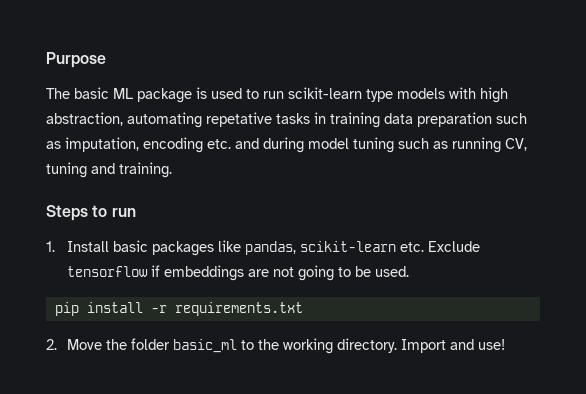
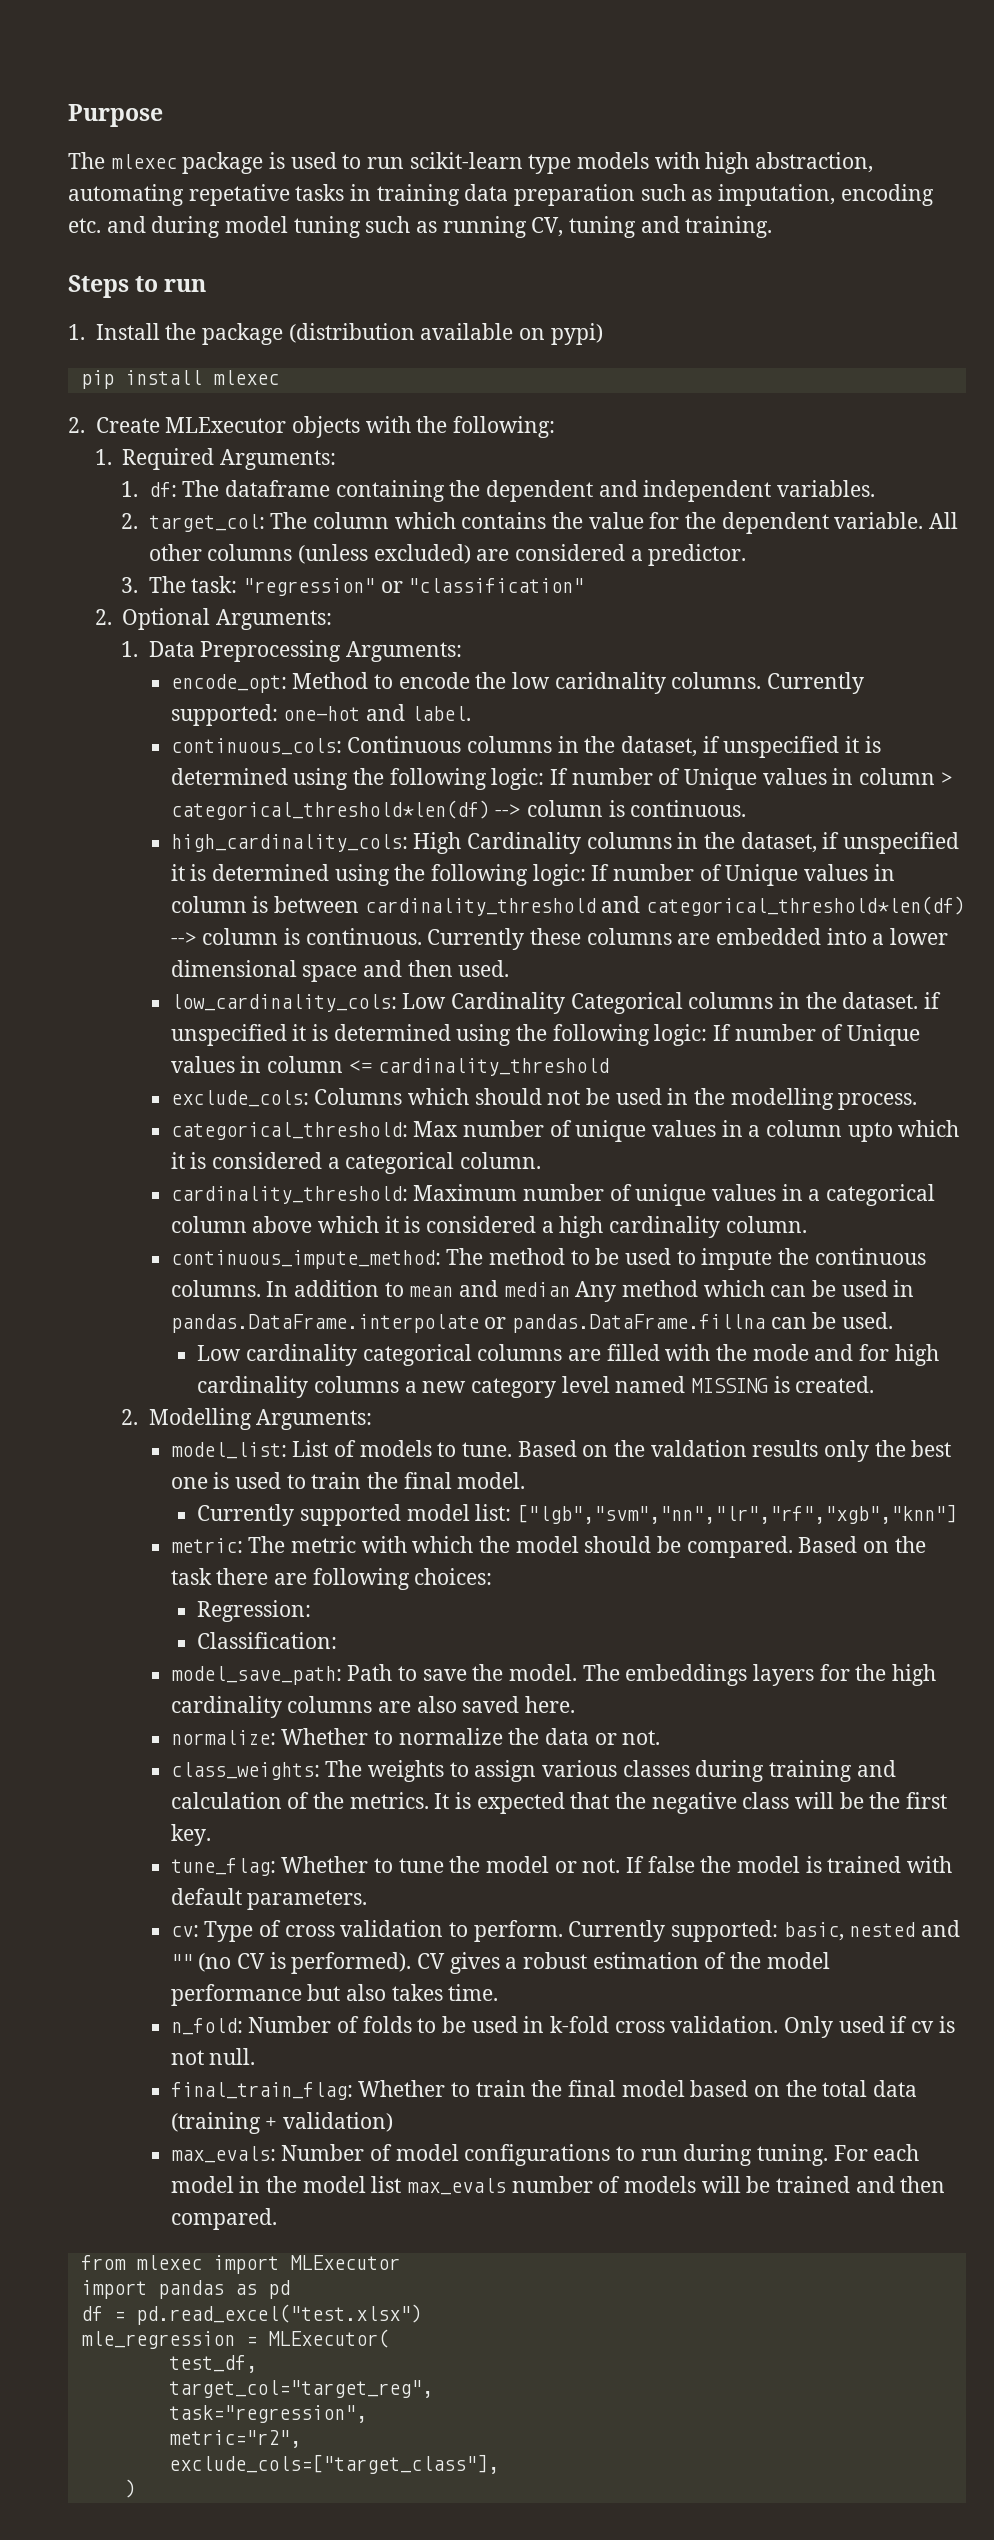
[74,87,133,99] basic ML -> [110,154,177,169] mlexec
[113,240,481,256] [67,265,410,281] [54,302,303,316] [46,338,506,354] basic packages like pandas, scikit-learn etc. Exclude tensorflow if embeddings are not going to be used. // pip install -r requirements.txt // 2. Move the folder basic_ml to the working directory. Import and use! -> [165,323,603,345] [80,370,279,389] [68,416,555,438] [94,448,336,470] [121,480,875,502] [121,512,958,534] [148,544,747,566] [121,576,585,596] [94,608,332,630] [121,640,462,662] [170,672,865,694] [170,704,471,726] [170,736,881,758] [170,768,953,790] [170,800,747,820] [170,832,960,854] [170,864,895,886] [170,896,966,916] [170,928,949,950] [170,960,510,982] [170,992,942,1014] [170,1024,921,1046] [170,1056,610,1076] [170,1088,918,1110] [170,1120,960,1142] [170,1152,542,1174] [170,1184,936,1206] [170,1216,807,1238] [170,1248,926,1270] [170,1280,915,1302] [170,1312,894,1333] [197,1344,939,1366] [197,1376,875,1398] [121,1408,373,1430] [170,1440,952,1462] [170,1472,526,1489] [197,1504,957,1526] [170,1536,926,1558] [170,1568,493,1590] [197,1600,312,1622] [197,1632,338,1649] [170,1664,937,1686] [170,1696,576,1718] [170,1728,661,1745] [170,1760,896,1782] [170,1792,948,1814] [170,1824,211,1846] [170,1856,953,1876] [170,1888,368,1910] [170,1920,961,1942] [170,1952,830,1974] [170,1984,499,2006] [170,2016,955,2038] [170,2048,256,2065] [170,2080,918,2100] [170,2112,394,2134] [170,2144,920,2166] [170,2176,946,2195] [170,2208,277,2230] [80,2255,400,2274] [80,2280,290,2299] [80,2304,422,2325] [80,2329,389,2349] [168,2355,257,2373] [168,2380,433,2398] [168,2405,367,2423] [168,2430,301,2448] [168,2454,499,2474] [124,2479,136,2498] the package (distribution available on pypi) // pip install mlexec // 2. Create MLExecutor objects with the following: // 1. Required Arguments: // 1. df: The dataframe containing the dependent and independent variables. // 2. target_col: The column which contains the value for the dependent variable. All other columns (unless excluded) are considered a predictor. // 3. The task: "regression" or "classification" // 2. Optional Arguments: // 1. Data Preprocessing Arguments: // encode_opt: Method to encode the low caridnality columns. Currently supported: one-hot and label. // continuous_cols: Continuous columns in the dataset, if unspecified it is determined using the following logic: If number of Unique values in column > categorical_threshold*len(df) --> column is continuous. // high_cardinality_cols: High Cardinality columns in the dataset, if unspecified it is determined using the following logic: If number of Unique values in column is between cardinality_threshold and categorical_threshold*len(df) --> column is continuous. Currently these columns are embedded into a lower dimensional space and then used. // low_cardinality_cols: Low Cardinality Categorical columns in the dataset. if unspecified it is determined using the following logic: If number of Unique values in column <= cardinality_threshold // exclude_cols: Columns which should not be used in the modelling process. // categorical_threshold: Max number of unique values in a column upto which it is considered a categorical column. // cardinality_threshold: Maximum number of unique values in a categorical column above which it is considered a high cardinality column. // continuous_impute_method: The method to be used to impute the continuous columns. In addition to mean and median Any method which can be used in pandas.DataFrame.interpolate or pandas.DataFrame.fillna can be used. // Low cardinality categorical columns are filled with the mode and for high cardinality columns a new category level named MISSING is created. // 2. Modelling Arguments: // model_list: List of models to tune. Based on the valdation results only the best one is used to train the final model. // Currently supported model list: ["lgb","svm","nn","lr","rf","xgb","knn"] // metric: The metric with which the model should be compared. Based on the task there are following choices: // Regression: // Classification: // model_save_path: Path to save the model. The embeddings layers for the high cardinality columns are also saved here. // normalize: Whether to normalize the data or not. // class_weights: The weights to assign various classes during training and calculation of the metrics. It is expected that the negative class will be the first key. // tune_flag: Whether to tune the model or not. If false the model is trained with default parameters. // cv: Type of cross validation to perform. Currently supported: basic, nested and "" (no CV is performed). CV gives a robust estimation of the model performance but also takes time. // n_fold: Number of folds to be used in k-fold cross validation. Only used if cv is not null. // final_train_flag: Whether to train the final model based on the total data (training + validation) // max_evals: Number of model configurations to run during tuning. For each model in the model list max_evals number of models will be trained and then compared. // from mlexec import MLExecutor // import pandas as pd // df = pd.read_excel("test.xlsx") // mle_regression = MLExecutor( // test_df, // target_col="target_reg", // task="regression", // metric="r2", // exclude_cols=["target_class"], // )

